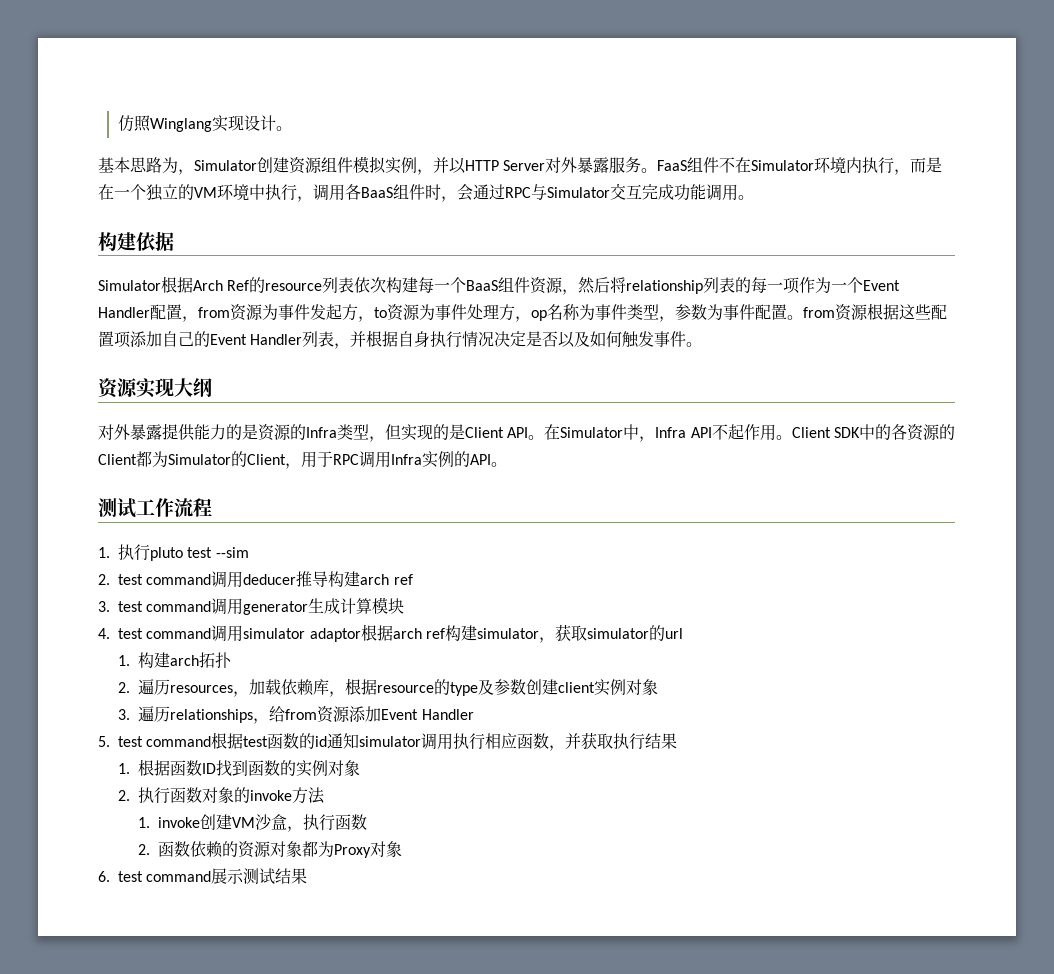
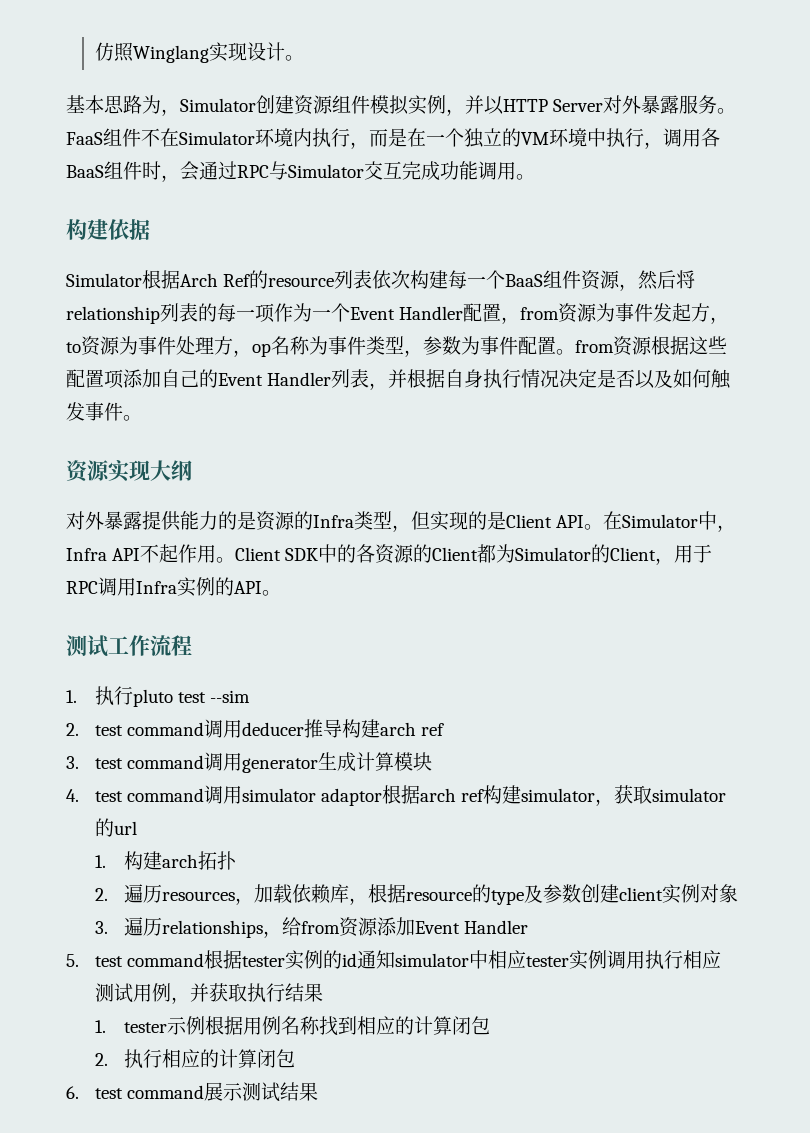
[243,733,300,749] test函数 -> [242,950,324,970] tester实例
(422, 741) none -> [469,950,608,970] 中相应tester实例
[517,733,550,749] 函数 -> [94,983,171,1003] 测试用例
[138,759,361,777] [118,787,326,804] [138,814,368,832] [138,841,403,858] 根据函数ID找到函数的实例对象 // 2.执行函数对象的invoke方法 // 1. invoke创建VM沙盒，执行函数 // 2.函数依赖的资源对象都为Proxy对象 -> [123,1016,490,1036] [94,1049,295,1069] tester示例根据用例名称找到相应的计算闭包 // 2.执行相应的计算闭包

